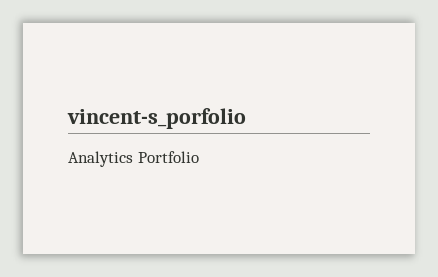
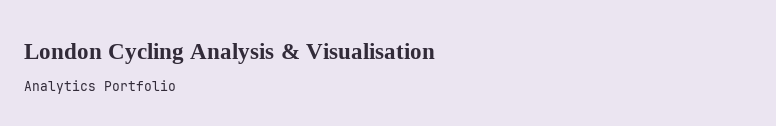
[67,108,246,129] vincent-s_porfolio -> [24,43,435,64] London Cycling Analysis & Visualisation

